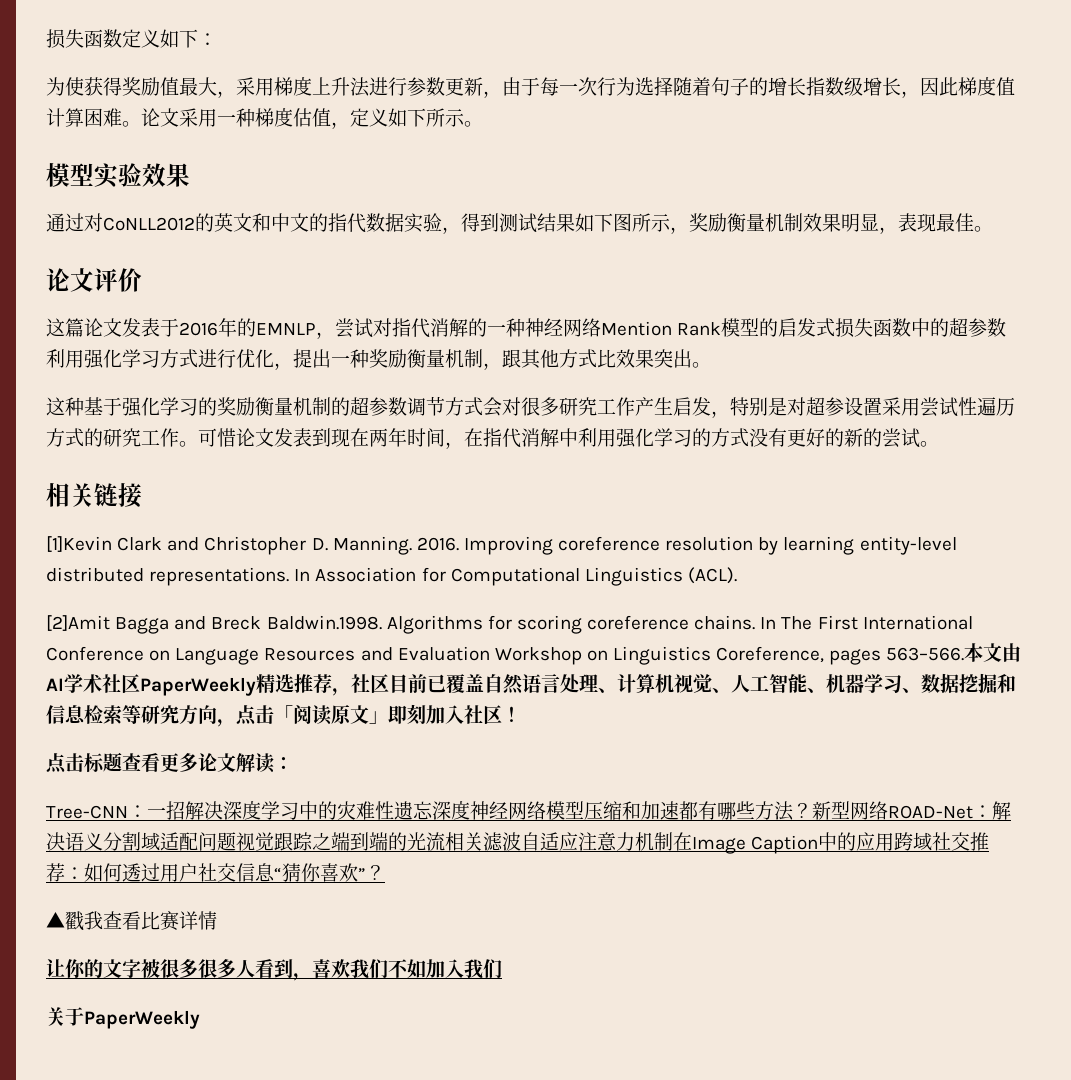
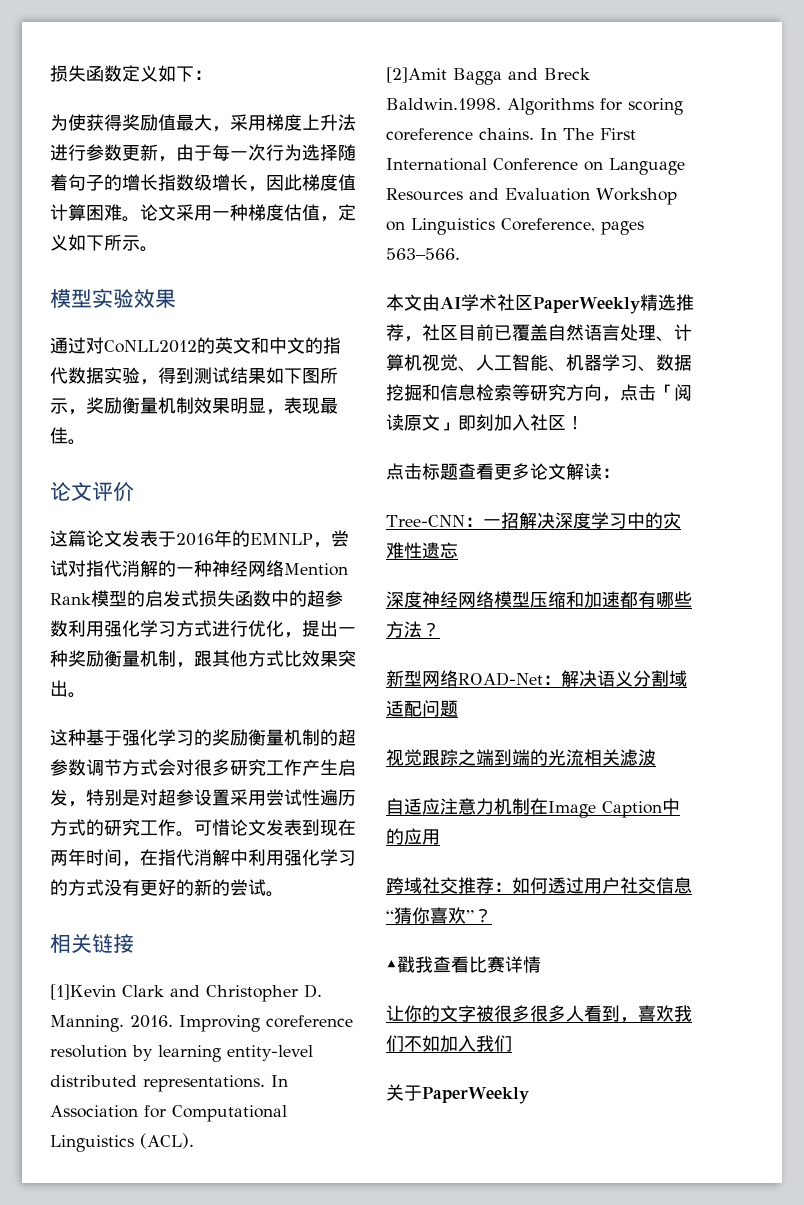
(965, 654) none -> (460, 254) //
(433, 810) none -> (458, 550) //
(812, 810) none -> (440, 629) //
(236, 841) none -> (458, 708) //
(521, 841) none -> (656, 757) //
(895, 842) none -> (440, 837) //

